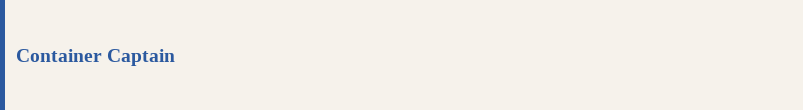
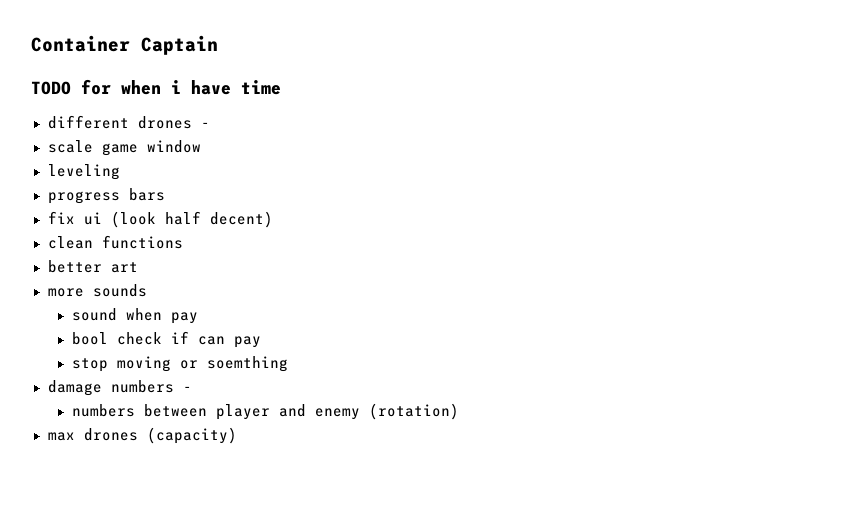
(176, 57) none -> [31,79,281,95] [47,115,210,129] [47,140,201,156] [47,164,120,180] [47,188,165,204] [47,211,273,228] [47,235,183,249] [47,260,138,273] [47,284,147,297] [71,308,198,324] [71,331,261,348] [71,356,288,372] [47,380,192,396] [71,403,459,420] [47,427,237,444] // TODO for when i have time // different drones - // scale game window // leveling // progress bars // fix ui (look half decent) // clean functions // better art // more sounds // sound when pay // bool check if can pay // stop moving or soemthing // damage numbers - // numbers between player and enemy (rotation) // max drones (capacity)

